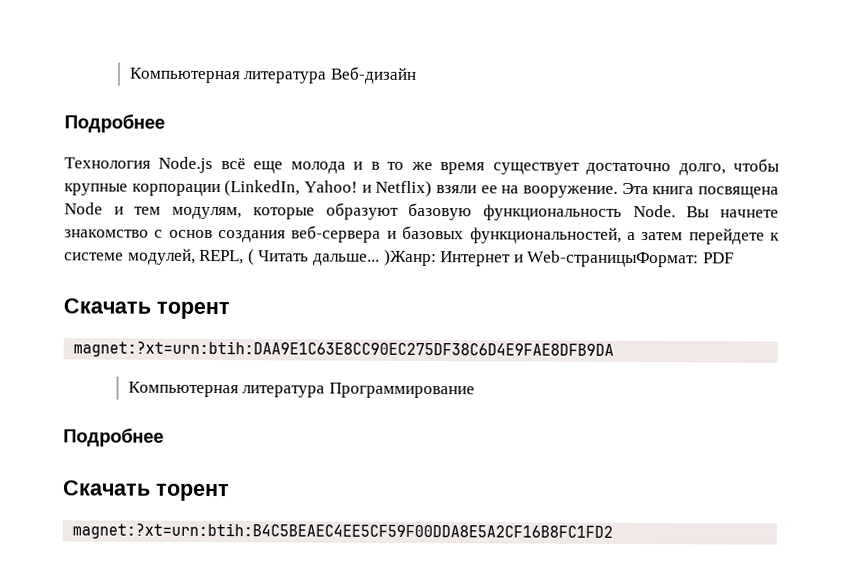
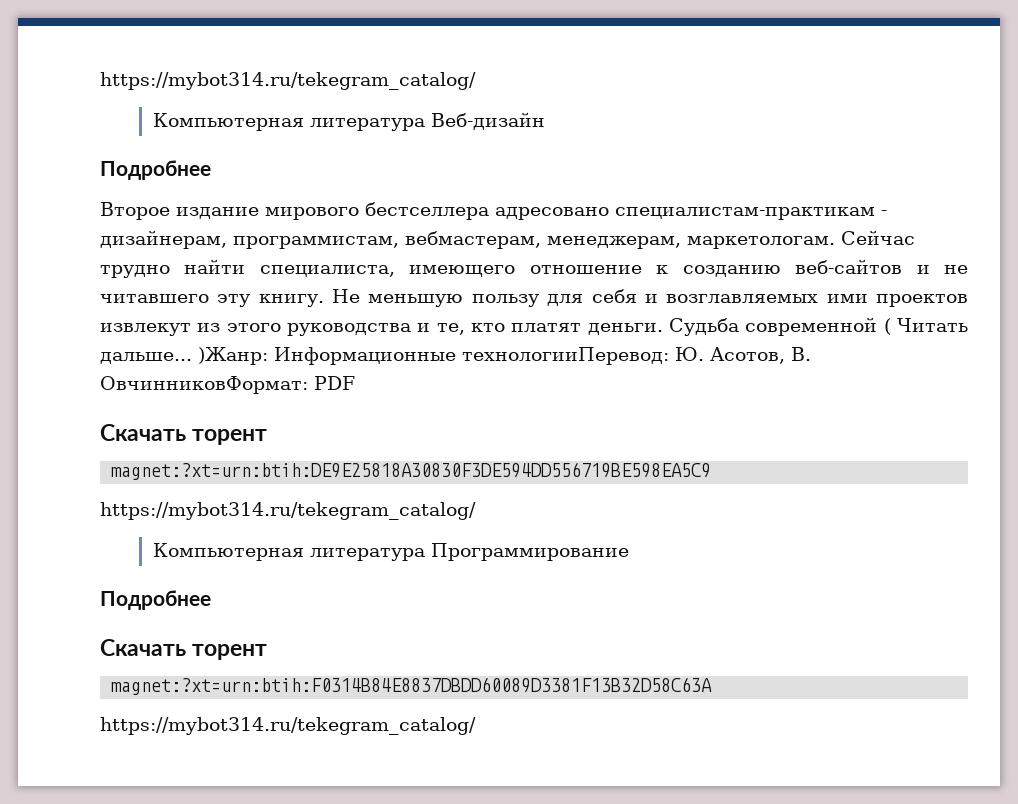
(128, 75) none -> [100,72,476,90] https://mybot314.ru/tekegram_catalog/ //
[64,156,780,176] [64,180,779,199] [64,202,780,221] [64,225,781,245] [64,248,700,268] Технология Node.js всё еще молода и в то же время существует достаточно долго, чтобы крупные корпорации (LinkedIn, Yahoo! и Netflix) взяли ее на вооружение. Эта книга посвящена Node и тем модулям, которые образуют базовую функциональность Node. Вы начнете знакомство с основ создания веб-сервера и базовых функциональностей, а затем перейдете к системе модулей, REPL, ( Читать дальше... )Жанр: Интернет и Web-страницыФормат: -> [100,202,887,220] [100,230,915,249] [100,259,969,278] [100,289,969,307] [100,317,968,336] [100,347,811,365] [100,376,308,394] Второе издание мирового бестселлера адресовано специалистам-практикам - дизайнерам, программистам, вебмастерам, менеджерам, маркетологам. Сейчас трудно найти специалиста, имеющего отношение к созданию веб-сайтов и не читавшего эту книгу. Не меньшую пользу для себя и возглавляемых ими проектов извлекут из этого руководства и те, кто платят деньги. Судьба современной ( Читать дальше... )Жанр: Информационные технологииПеревод: Ю. Асотов, В. ОвчинниковФормат:
[73,340,615,359] magnet:?xt=urn:btih:DAA9E1C63E8CC90EC275DF38C6D4E9FAE8DFB9DA -> [111,462,712,480] [100,502,476,520] magnet:?xt=urn:btih:DE9E25818A30830F3DE594DD556719BE598EA5C9 // https://mybot314.ru/tekegram_catalog/
[72,522,614,541] magnet:?xt=urn:btih:B4C5BEAEC4EE5CF59F00DDA8E5A2CF16B8FC1FD2 -> [111,677,713,695] [100,717,476,735] magnet:?xt=urn:btih:F0314B84E8837DBDD60089D3381F13B32D58C63A // https://mybot314.ru/tekegram_catalog/

